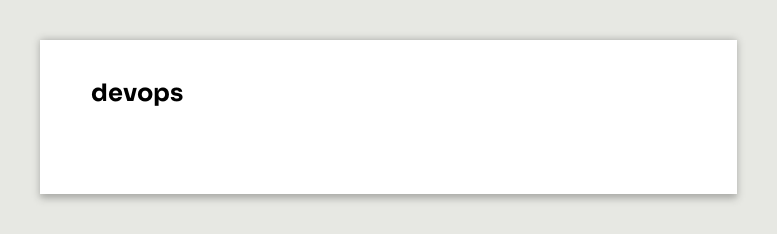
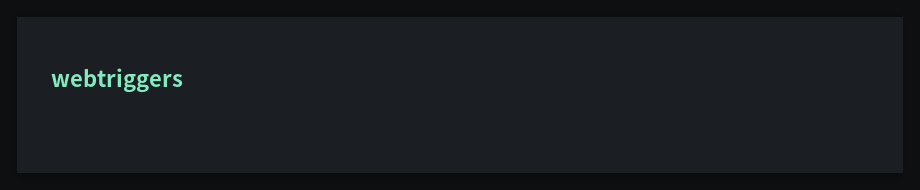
[91,83,183,106] devops -> [51,68,183,93] webtriggers

